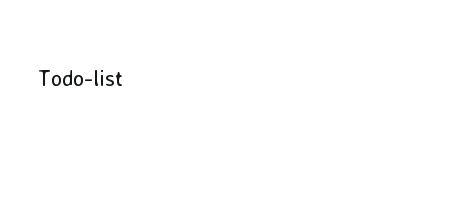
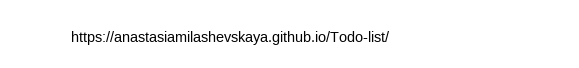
[38,70,123,86] Todo-list -> [71,31,390,45] https://anastasiamilashevskaya.github.io/Todo-list/

